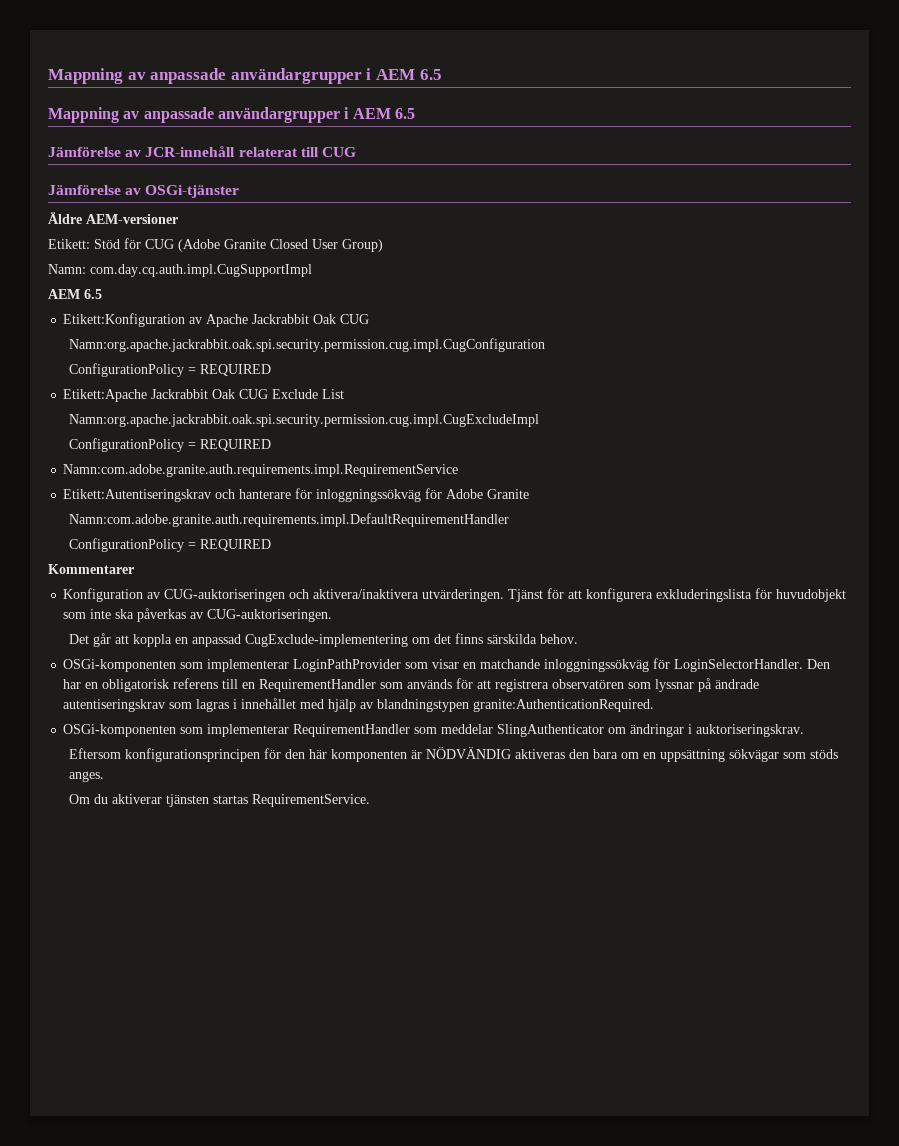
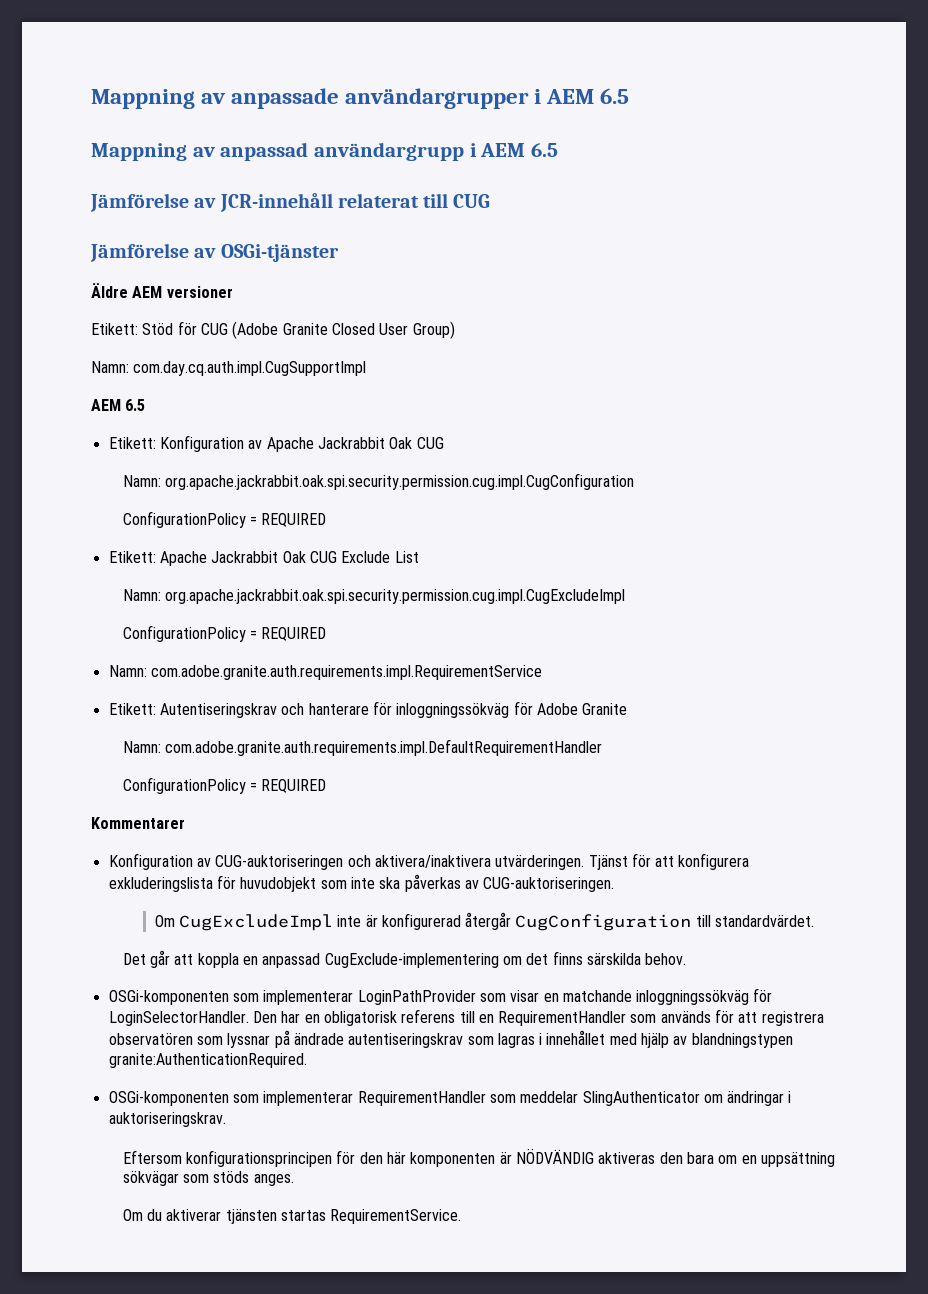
[143,107,340,123] anpassade användargrupper -> [220,142,465,161] anpassad användargrupp
[86,214,178,224] AEM-versioner -> [132,286,233,298] AEM versioner
[63,313,186,327] Etikett:Konfiguration -> [108,435,244,452] Etikett: Konfiguration
[68,338,545,352] [68,363,271,377] [63,389,148,402] Namn:org.apache.jackrabbit.oak.spi.security.permission.cug.impl.CugConfiguration // ConfigurationPolicy = REQUIRED // Etikett:Apache -> [122,473,635,490] [122,511,327,528] [108,551,207,566] Namn: org.apache.jackrabbit.oak.spi.security.permission.cug.impl.CugConfiguration // ConfigurationPolicy = REQUIRED // Etikett: Apache
[68,414,539,427] [68,438,271,452] [63,464,459,477] [63,489,212,502] Namn:org.apache.jackrabbit.oak.spi.security.permission.cug.impl.CugExcludeImpl // ConfigurationPolicy = REQUIRED // Namn:com.adobe.granite.auth.requirements.impl.RequirementService // Etikett:Autentiseringskrav -> [122,589,626,604] [122,625,327,642] [108,665,542,680] [108,703,277,718] Namn: org.apache.jackrabbit.oak.spi.security.permission.cug.impl.CugExcludeImpl // ConfigurationPolicy = REQUIRED // Namn: com.adobe.granite.auth.requirements.impl.RequirementService // Etikett: Autentiseringskrav
[68,513,509,527] Namn:com.adobe.granite.auth.requirements.impl.DefaultRequirementHandler -> [122,739,603,756] Namn: com.adobe.granite.auth.requirements.impl.DefaultRequirementHandler
(333, 615) none -> [154,912,815,931] // Om CugExcludeImpl inte är konfigurerad återgår CugConfiguration till standardvärdet.

